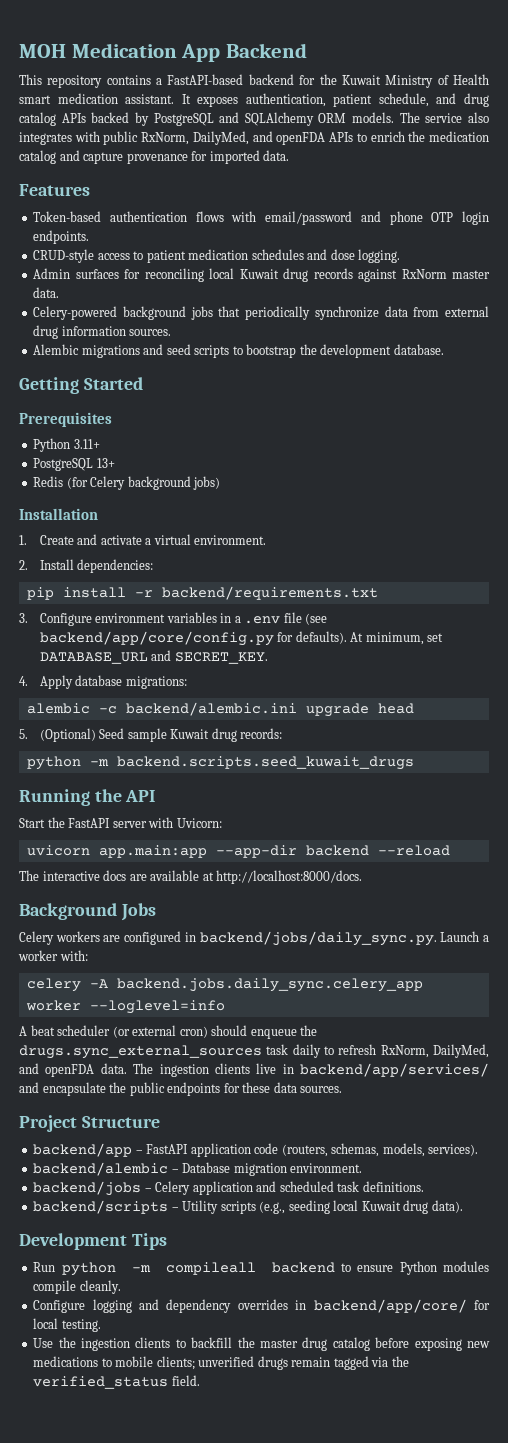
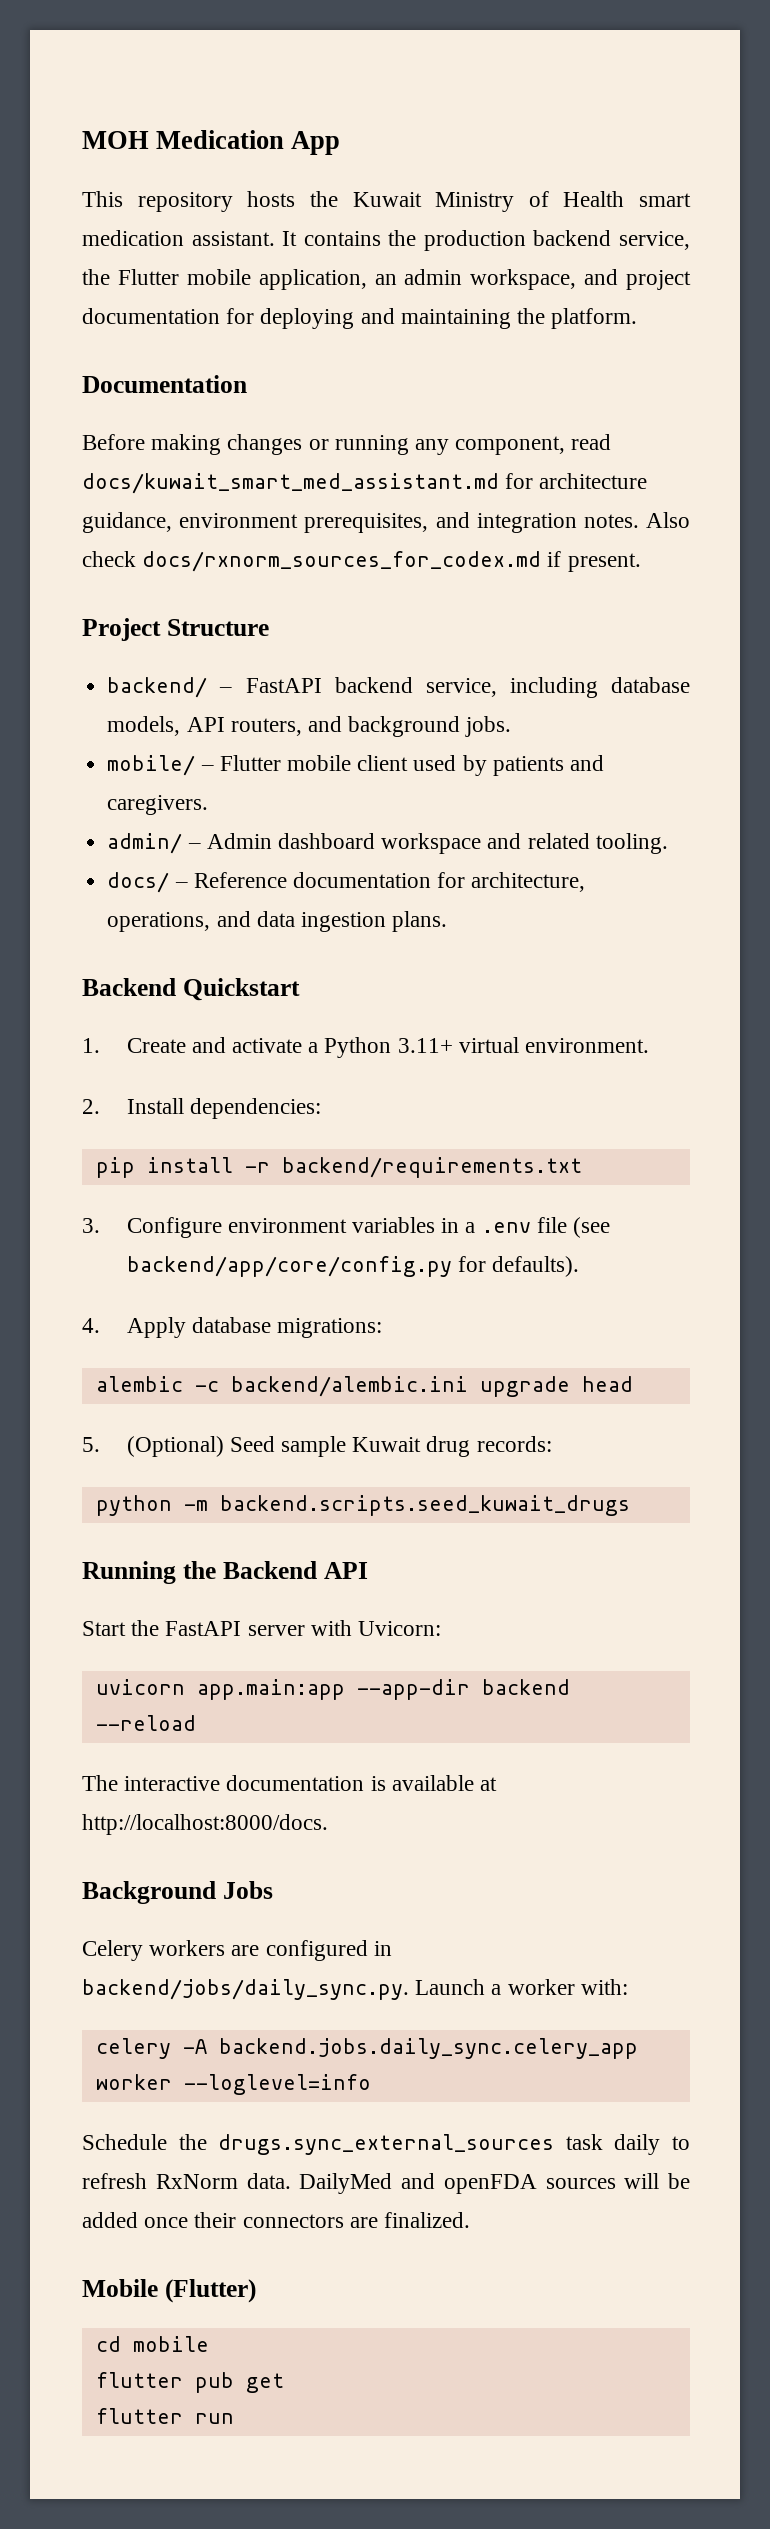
[225,43,307,58] Backend -> (341, 143) none
[106,74,316,85] contains a FastAPI-based backend for -> [247,191,296,207] hosts
[197,93,489,107] [19,112,489,126] [19,131,490,145] [19,150,290,164] [19,184,90,196] [33,211,489,225] [33,230,90,244] [33,249,401,263] [33,268,491,282] [33,287,60,298] [33,306,489,320] [33,325,172,339] [33,344,444,358] [19,377,143,394] [19,412,112,427] [33,438,100,452] [33,458,115,471] [33,476,221,490] [19,508,98,520] exposes authentication, patient schedule, and drug catalog APIs backed by PostgreSQL and SQLAlchemy ORM models. The service also integrates with public RxNorm, DailyMed, and openFDA APIs to enrich the medication catalog and capture provenance for imported data. // Features // Token-based authentication flows with email/password and phone OTP login endpoints. // CRUD-style access to patient medication schedules and dose logging. // Admin surfaces for reconciling local Kuwait drug records against RxNorm master data. // Celery-powered background jobs that periodically synchronize data from external drug information sources. // Alembic migrations and seed scripts to bootstrap the development database. // Getting Started // Prerequisites // Python 3.11+ // PostgreSQL 13+ // Redis (for Celery background jobs) // Installation -> [303,230,690,251] [82,269,691,290] [82,308,638,329] [82,375,247,393] [82,434,612,455] [82,473,648,494] [82,512,691,533] [82,551,641,572] [82,618,269,641] [107,677,691,698] [107,716,512,737] [107,755,604,776] [107,795,209,815] [107,833,668,854] [107,872,586,893] [107,911,448,932] [82,978,300,1001] contains the production backend service, the Flutter mobile application, an admin workspace, and project documentation for deploying and maintaining the platform. // Documentation // Before making changes or running any component, read docs/kuwait_smart_med_assistant.md for architecture guidance, environment prerequisites, and integration notes. Also check docs/rxnorm_sources_for_codex.md if present. // Project Structure // backend/ – FastAPI backend service, including database models, API routers, and background jobs. // mobile/ – Flutter mobile client used by patients and caregivers. // admin/ – Admin dashboard workspace and related tooling. // docs/ – Reference documentation for architecture, operations, and data ingestion plans. // Backend Quickstart
(152, 541) none -> [324,1037,453,1058] Python 3.11+
[350,632,444,645] [39,650,268,664] At minimum, set DATABASE_URL and SECRET_KEY. -> (579, 1266) none
(122, 795) none -> [222,1561,317,1579] Backend
[103,870,147,881] docs are -> [226,1775,386,1791] documentation is
[19,1025,297,1039] A beat scheduler (or external cron) should enqueue -> [82,2134,167,2150] Schedule
[380,1044,489,1058] [19,1063,489,1077] [19,1082,343,1096] [19,1115,160,1132] [33,1143,479,1157] [33,1162,363,1176] [33,1181,424,1196] [33,1200,463,1214] [19,1233,167,1250] [33,1261,489,1276] [33,1280,121,1294] [33,1299,490,1313] [33,1318,101,1332] [33,1337,490,1351] [33,1356,409,1370] [33,1375,200,1389] RxNorm, DailyMed, and openFDA data. The ingestion clients live in backend/app/services/ and encapsulate the public endpoints for these data sources. // Project Structure // backend/app – FastAPI application code (routers, schemas, models, services). // backend/alembic – Database migration environment. // backend/jobs – Celery application and scheduled task definitions. // backend/scripts – Utility scripts (e.g., seeding local Kuwait drug data). // Development Tips // Run python -m compileall backend to ensure Python modules compile cleanly. // Configure logging and dependency overrides in backend/app/core/ for local testing. // Use the ingestion clients to backfill the master drug catalog before exposing new medications to mobile clients; unverified drugs remain tagged via the verified_status field. -> [155,2173,690,2194] [82,2212,471,2228] [82,2279,256,2303] [95,2336,209,2352] [95,2372,284,2393] [95,2408,234,2424] RxNorm data. DailyMed and openFDA sources will be added once their connectors are finalized. // Mobile (Flutter) // cd mobile // flutter pub get // flutter run

